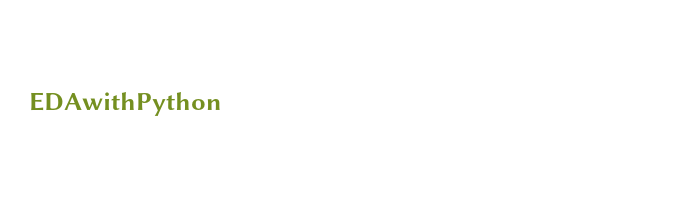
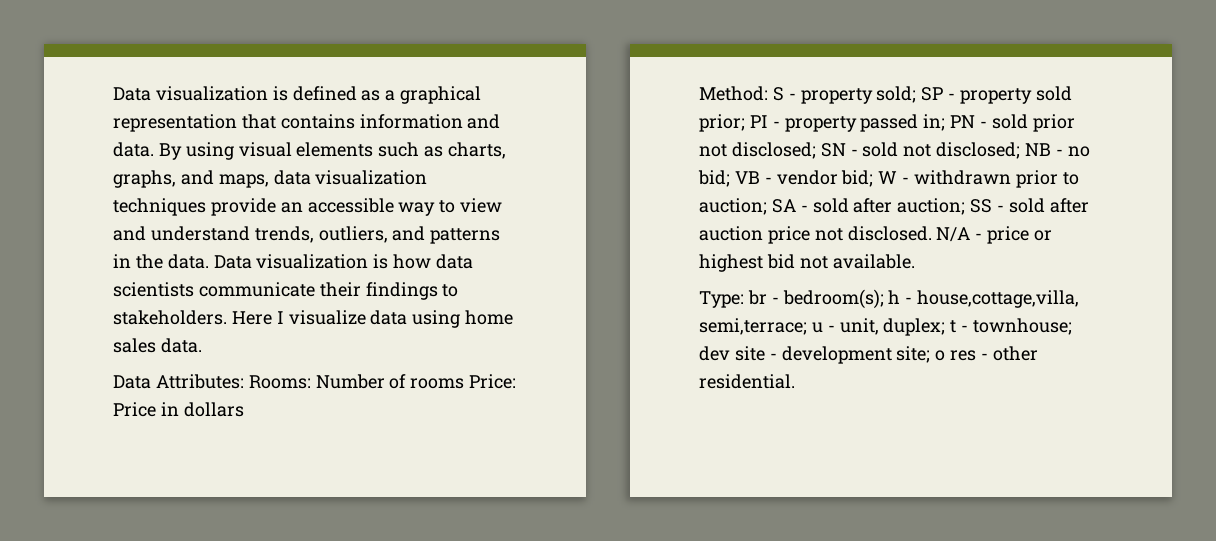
[29,92,222,116] EDAwithPython -> [113,86,482,104] [113,114,501,132] [113,142,507,160] [113,170,428,188] [113,198,503,216] [113,226,501,244] [113,254,474,269] [113,282,459,300] [113,310,514,328] [113,338,202,353] [113,374,517,389] [113,402,244,417] [699,86,1072,104] [699,114,1075,132] [699,142,1090,159] [698,170,1079,188] [699,198,1089,215] [699,226,1053,244] [699,254,915,272] [699,289,1080,309] [699,318,1073,336] [699,346,1038,364] [699,374,795,389] Data visualization is defined as a graphical representation that contains information and data. By using visual elements such as charts, graphs, and maps, data visualization techniques provide an accessible way to view and understand trends, outliers, and patterns in the data. Data visualization is how data scientists communicate their findings to stakeholders. Here I visualize data using home sales data. // Data Attributes: Rooms: Number of rooms Price: Price in dollars // Method: S - property sold; SP - property sold prior; PI - property passed in; PN - sold prior not disclosed; SN - sold not disclosed; NB - no bid; VB - vendor bid; W - withdrawn prior to auction; SA - sold after auction; SS - sold after auction price not disclosed. N/A - price or highest bid not available. // Type: br - bedroom(s); h - house,cottage,villa, semi,terrace; u - unit, duplex; t - townhouse; dev site - development site; o res - other residential.

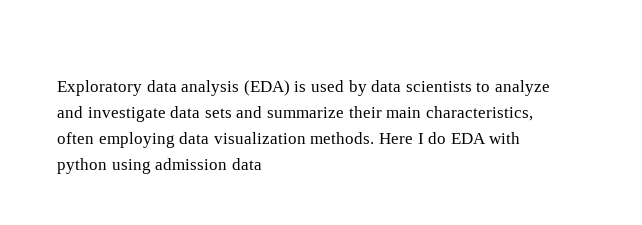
[113,86,482,104] [113,114,501,132] [113,142,507,160] [113,170,428,188] [113,198,503,216] [113,226,501,244] [113,254,474,269] [113,282,459,300] [113,310,514,328] [113,338,202,353] [113,374,517,389] [113,402,244,417] [699,86,1072,104] [699,114,1075,132] [699,142,1090,159] [698,170,1079,188] [699,198,1089,215] [699,226,1053,244] [699,254,915,272] [699,289,1080,309] [699,318,1073,336] [699,346,1038,364] [699,374,795,389] Data visualization is defined as a graphical representation that contains information and data. By using visual elements such as charts, graphs, and maps, data visualization techniques provide an accessible way to view and understand trends, outliers, and patterns in the data. Data visualization is how data scientists communicate their findings to stakeholders. Here I visualize data using home sales data. // Data Attributes: Rooms: Number of rooms Price: Price in dollars // Method: S - property sold; SP - property sold prior; PI - property passed in; PN - sold prior not disclosed; SN - sold not disclosed; NB - no bid; VB - vendor bid; W - withdrawn prior to auction; SA - sold after auction; SS - sold after auction price not disclosed. N/A - price or highest bid not available. // Type: br - bedroom(s); h - house,cottage,villa, semi,terrace; u - unit, duplex; t - townhouse; dev site - development site; o res - other residential. -> [57,80,550,96] [57,106,533,122] [57,132,521,148] [57,158,262,174] Exploratory data analysis (EDA) is used by data scientists to analyze and investigate data sets and summarize their main characteristics, often employing data visualization methods. Here I do EDA with python using admission data

